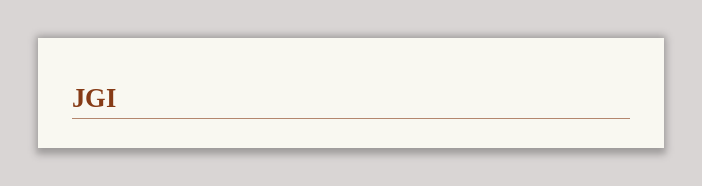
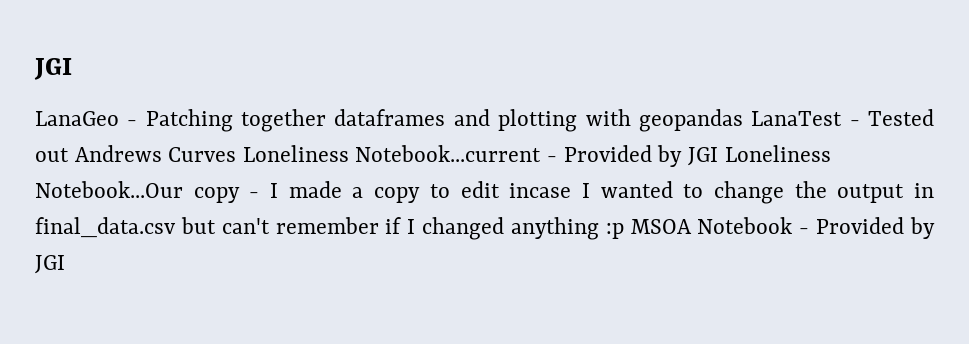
[72,89,116,107] JGI -> [34,58,72,80] [35,109,935,132] [35,145,831,167] [35,181,934,204] [35,217,935,240] [35,255,65,274] JGI // LanaGeo - Patching together dataframes and plotting with geopandas LanaTest - Tested out Andrews Curves Loneliness Notebook...current - Provided by JGI Loneliness Notebook...Our copy - I made a copy to edit incase I wanted to change the output in final_data.csv but can't remember if I changed anything :p MSOA Notebook - Provided by JGI

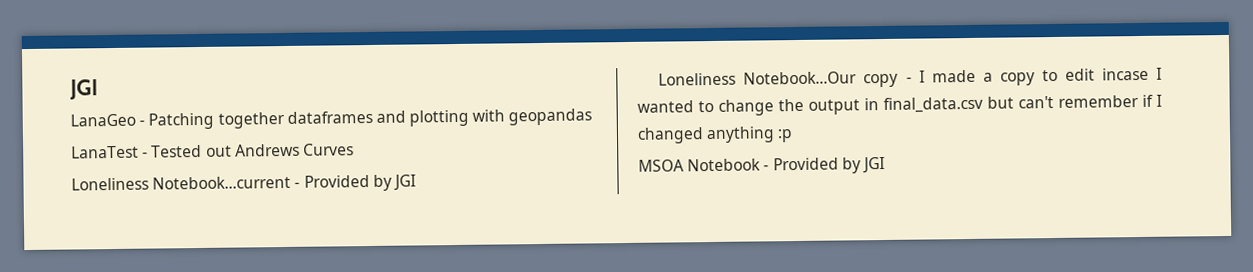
(743, 120) none -> (593, 117) //
(237, 154) none -> (354, 149) //
(718, 156) none -> (416, 182) //
(624, 231) none -> (794, 136) //

